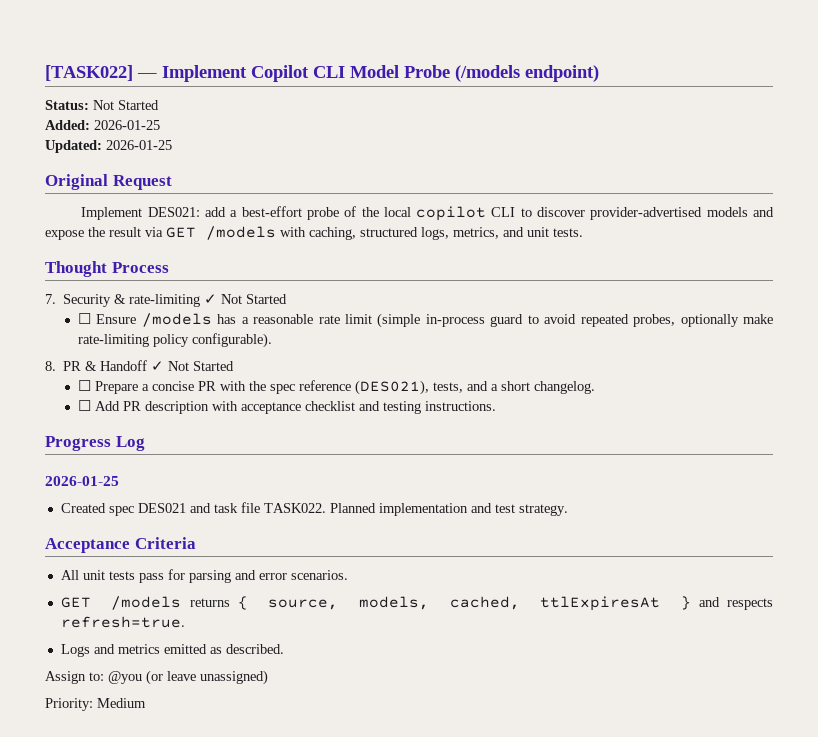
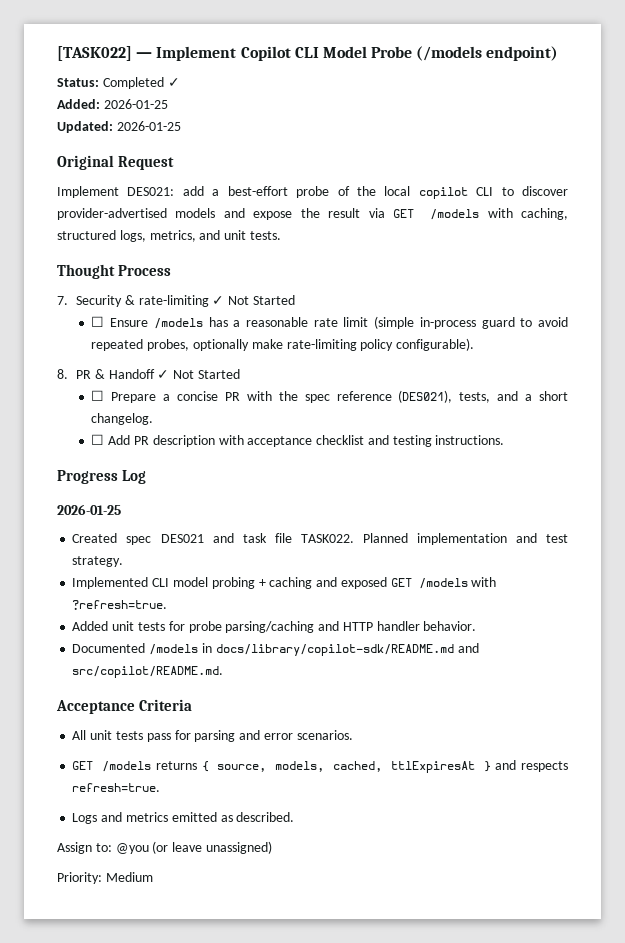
[93,100,159,110] Not Started -> [102,77,180,89] Completed ✓
(568, 510) none -> [72,577,497,589] [72,600,168,610] [72,621,477,633] [72,643,479,656] [72,666,224,678] // Implemented CLI model probing + caching and exposed GET /models with ?refresh=true. // Added unit tests for probe parsing/caching and HTTP handler behavior. // Documented /models in docs/library/copilot-sdk/README.md and src/copilot/README.md.

